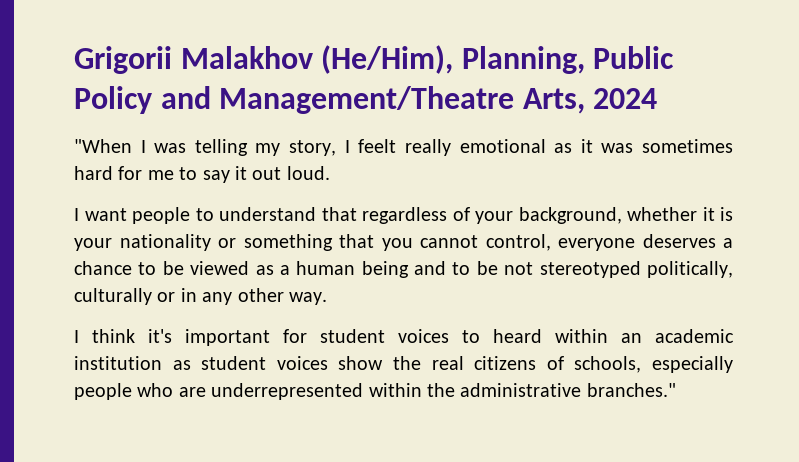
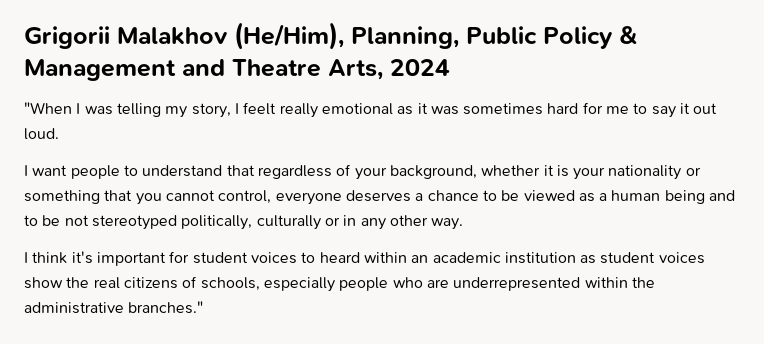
[160,86,515,114] and Management/Theatre -> [619,26,637,44] [24,59,321,81] & Management and Theatre

